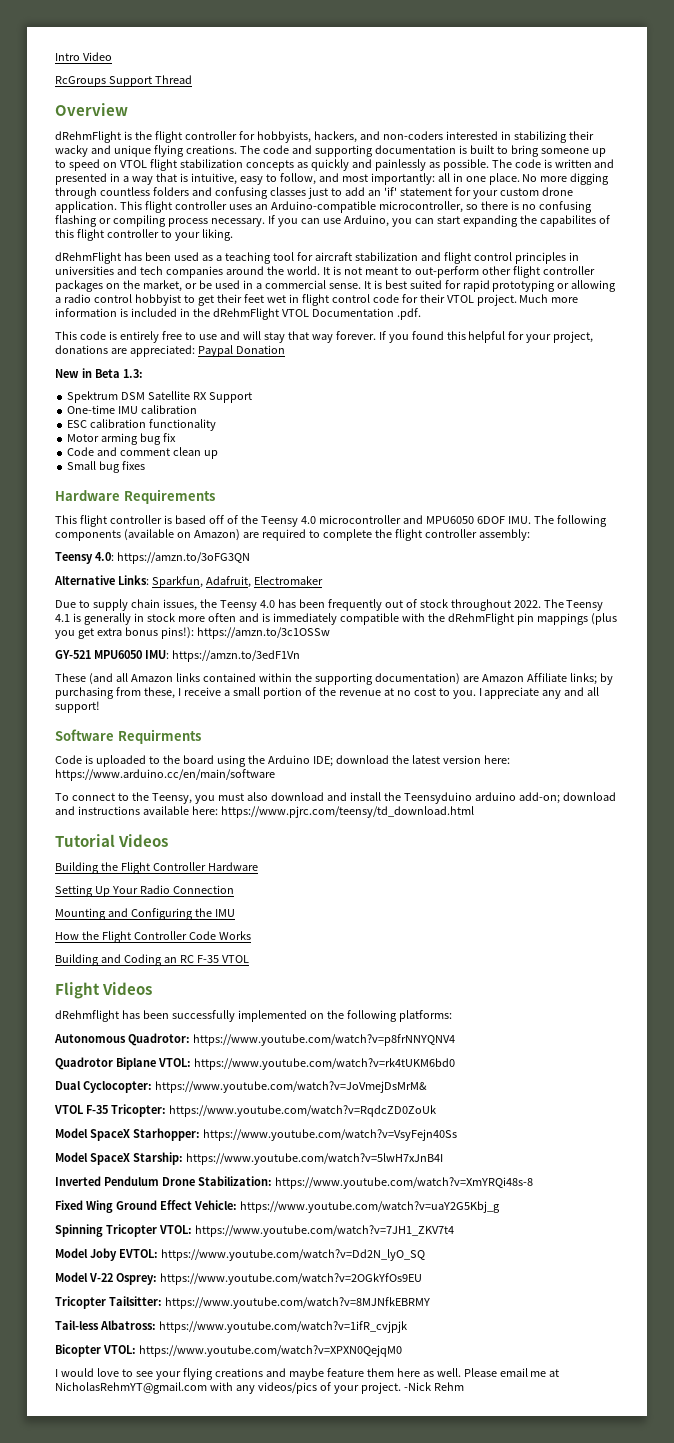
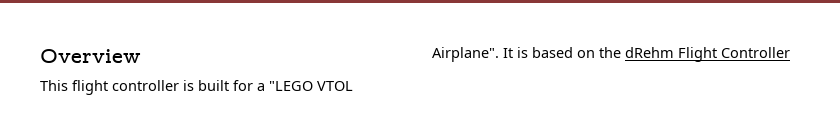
[55,52,112,61] [55,75,192,87] [55,103,128,116] [55,131,594,143] [55,145,606,157] [55,159,615,171] [55,173,610,185] [55,187,573,199] [55,201,592,213] [55,215,610,227] [55,229,233,241] [55,252,579,264] [55,266,595,278] [55,280,617,292] [55,294,579,306] [55,308,421,320] [55,331,594,343] [55,345,285,357] [55,368,143,378] [67,391,252,403] [67,405,198,414] [67,419,217,431] [67,433,177,445] [67,447,218,459] [67,461,146,473] [55,489,215,504] [55,515,607,527] [55,529,530,541] [55,552,250,564] [54,575,323,588] [55,599,604,611] [55,613,617,625] [55,627,330,639] [55,650,300,662] [55,673,613,685] [55,687,600,699] [55,701,100,713] [55,729,201,744] [55,755,510,767] [55,769,275,781] [55,792,616,804] [55,806,474,818] [55,834,169,847] [55,862,258,874] [55,885,234,897] [55,908,235,920] [55,931,251,943] [55,954,249,966] [55,982,153,999] [55,1010,452,1022] [54,1033,455,1046] [55,1057,455,1070] [55,1081,427,1093] [54,1104,436,1117] [55,1128,457,1141] [55,1152,443,1165] [55,1176,533,1189] [55,1200,500,1213] [55,1224,454,1237] [55,1248,425,1261] [55,1272,422,1285] [55,1296,430,1309] [55,1320,407,1333] [55,1344,402,1357] [55,1368,560,1380] [55,1382,464,1394] Intro Video // RcGroups Support Thread // Overview // dRehmFlight is the flight controller for hobbyists, hackers, and non-coders interested in stabilizing their wacky and unique flying creations. The code and supporting documentation is built to bring someone up to speed on VTOL flight stabilization concepts as quickly and painlessly as possible. The code is written and presented in a way that is intuitive, easy to follow, and most importantly: all in one place. No more digging through countless folders and confusing classes just to add an 'if' statement for your custom drone application. This flight controller uses an Arduino-compatible microcontroller, so there is no confusing flashing or compiling process necessary. If you can use Arduino, you can start expanding the capabilites of this flight controller to your liking. // dRehmFlight has been used as a teaching tool for aircraft stabilization and flight control principles in universities and tech companies around the world. It is not meant to out-perform other flight controller packages on the market, or be used in a commercial sense. It is best suited for rapid prototyping or allowing a radio control hobbyist to get their feet wet in flight control code for their VTOL project. Much more information is included in the dRehmFlight VTOL Documentation .pdf. // This code is entirely free to use and will stay that way forever. If you found this helpful for your project, donations are appreciated: Paypal Donation // New in Beta 1.3: // Spektrum DSM Satellite RX Support // One-time IMU calibration // ESC calibration functionality // Motor arming bug fix // Code and comment clean up // Small bug fixes // Hardware Requirements // This flight controller is based off of the Teensy 4.0 microcontroller and MPU6050 6DOF IMU. The following components (available on Amazon) are required to complete the flight controller assembly: // Teensy 4.0: https://amzn.to/3oFG3QN // Alternative Links: Sparkfun, Adafruit, Electromaker // Due to supply chain issues, the Teensy 4.0 has been frequently out of stock throughout 2022. The Teensy 4.1 is generally in stock more often and is immediately compatible with the dRehmFlight pin mappings (plus you get extra bonus pins!): https://amzn.to/3c1OSSw // GY-521 MPU6050 IMU: https://amzn.to/3edF1Vn // These (and all Amazon links contained within the supporting documentation) are Amazon Affiliate links; by purchasing from these, I receive a small portion of the revenue at no cost to you. I appreciate any and all support! // Software Requirments // Code is uploaded to the board using the Arduino IDE; download the latest version here: https://www.arduino.cc/en/main/software // To connect to the Teensy, you must also download and install the Teensyduino arduino add-on; download and instructions available here: https://www.pjrc.com/teensy/td_download.html // Tutorial Videos // Building the Flight Controller Hardware // Setting Up Your Radio Connection // Mounting and Configuring the IMU // How the Flight Controller Code Works // Building and Coding an RC F-35 VTOL // Flight Videos // dRehmflight has been successfully implemented on the following platforms: // Autonomous Quadrotor: https://www.youtube.com/watch?v=p8frNNYQNV4 // Quadrotor Biplane VTOL: https://www.youtube.com/watch?v=rk4tUKM6bd0 // Dual Cyclocopter: https://www.youtube.com/watch?v=JoVmejDsMrM& // VTOL F-35 Tricopter: https://www.youtube.com/watch?v=RqdcZD0ZoUk // Model SpaceX Starhopper: https://www.youtube.com/watch?v=VsyFejn40Ss // Model SpaceX Starship: https://www.youtube.com/watch?v=5lwH7xJnB4I // Inverted Pendulum Drone Stabilization: https://www.youtube.com/watch?v=XmYRQi48s-8 // Fixed Wing Ground Effect Vehicle: https://www.youtube.com/watch?v=uaY2G5Kbj_g // Spinning Tricopter VTOL: https://www.youtube.com/watch?v=7JH1_ZKV7t4 // Model Joby EVTOL: https://www.youtube.com/watch?v=Dd2N_lyO_SQ // Model V-22 Osprey: https://www.youtube.com/watch?v=2OGkYfOs9EU // Tricopter Tailsitter: https://www.youtube.com/watch?v=8MJNfkEBRMY // Tail-less Albatross: https://www.youtube.com/watch?v=1ifR_cvjpjk // Bicopter VTOL: https://www.youtube.com/watch?v=XPXN0QejqM0 // I would love to see your flying creations and maybe feature them here as well. Please email me at NicholasRehmYT@gmail.com with any videos/pics of your project. -Nick Rehm -> [40,49,141,63] [40,80,353,95] [432,47,790,62] Overview // This flight controller is built for a "LEGO VTOL Airplane". It is based on the dRehm Flight Controller

